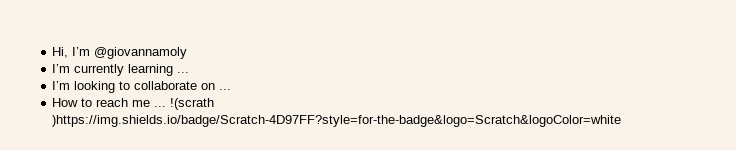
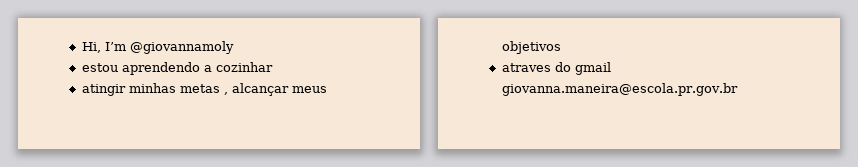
[52,64,190,76] [52,81,232,93] [52,98,215,110] [52,115,622,127] I’m currently learning ... // I’m looking to collaborate on ... // How to reach me ... !(scrath )https://img.shields.io/badge/Scratch-4D97FF?style=for-the-badge&logo=Scratch&logoColor=white -> [81,62,273,75] [81,83,327,96] [501,41,561,54] [501,62,611,75] [501,83,738,96] estou aprendendo a cozinhar // atingir minhas metas , alcançar meus objetivos // atraves do gmail giovanna.maneira@escola.pr.gov.br

